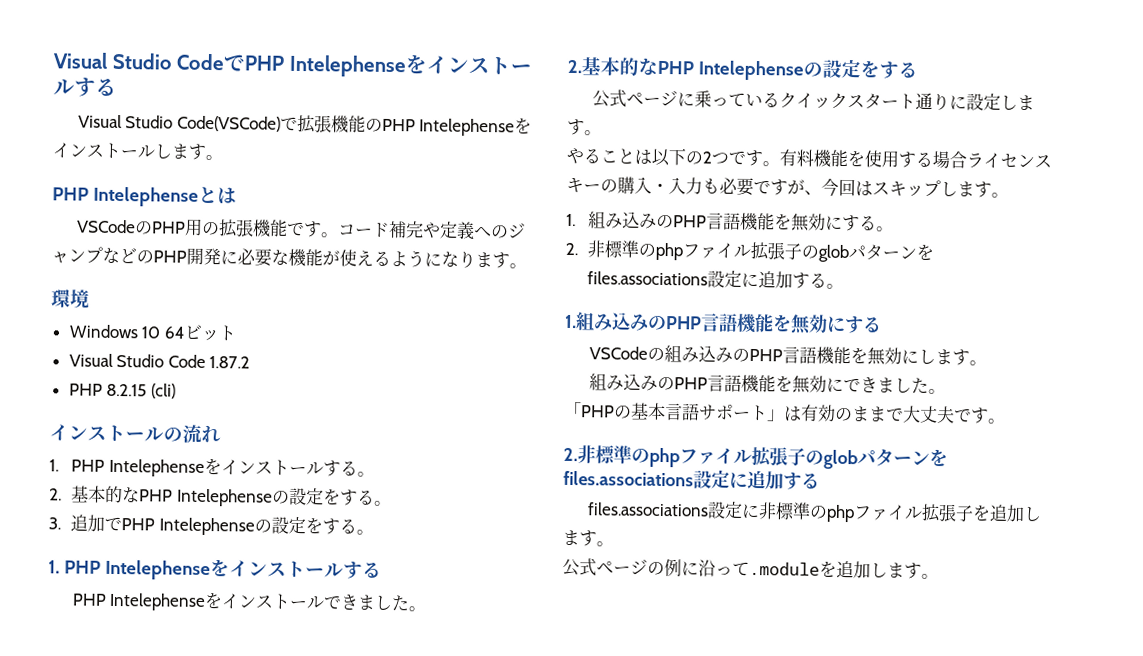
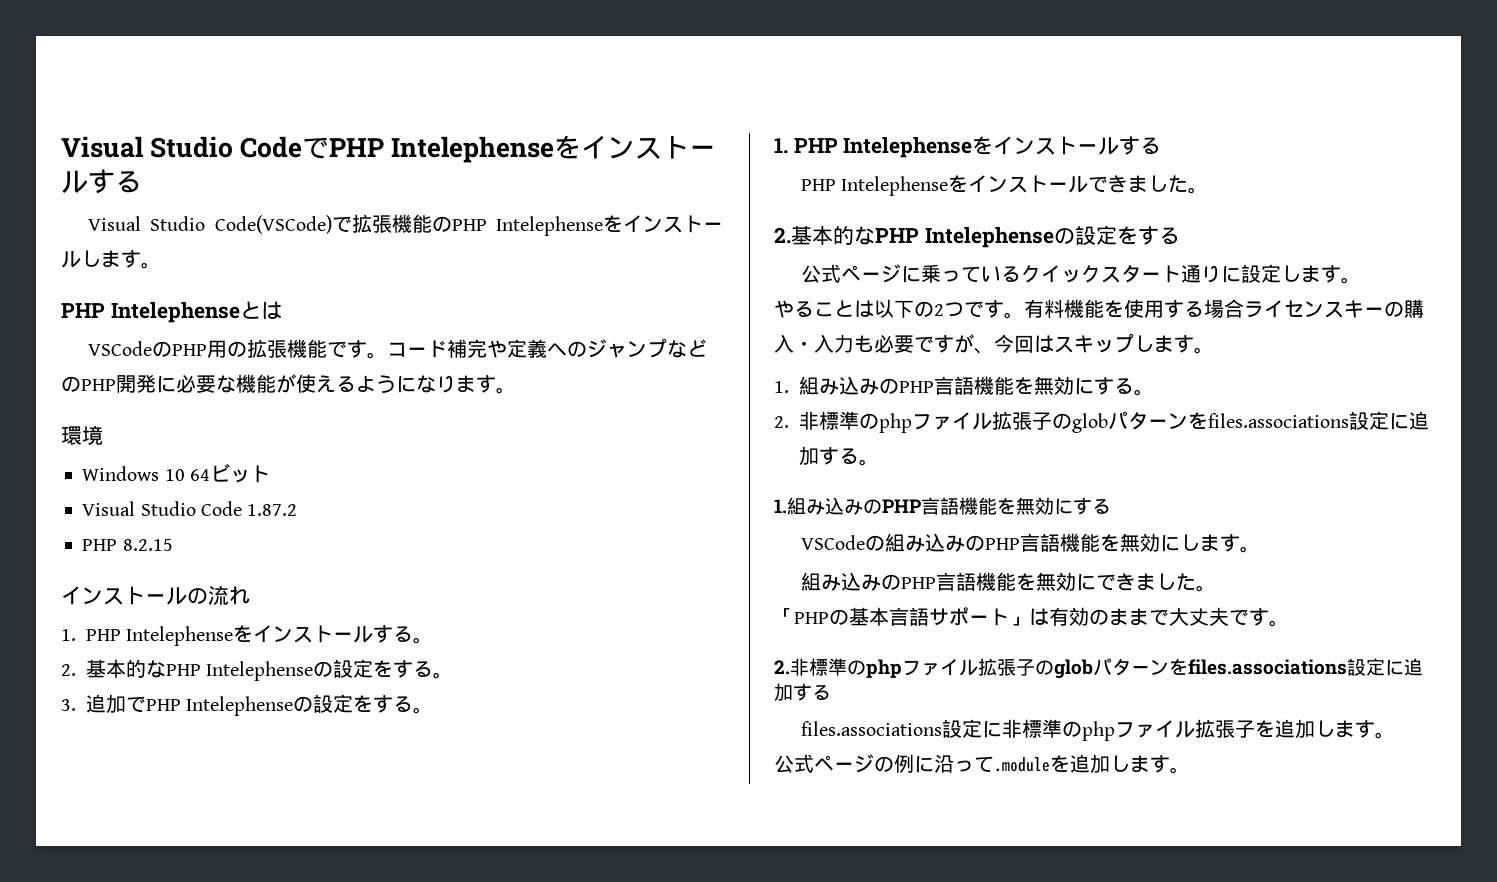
[150,383,176,399] (cli) -> (173, 545) none

